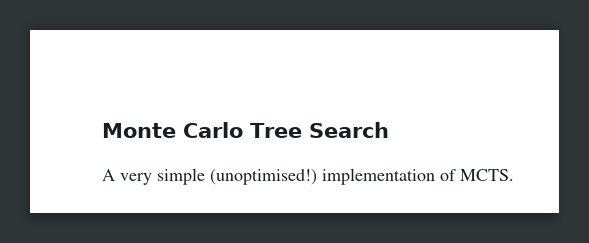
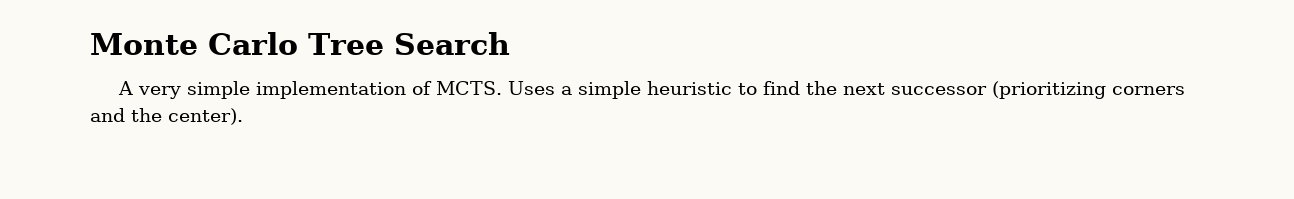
[210,169,317,185] (unoptimised!) -> (251, 90) none
(514, 175) none -> [508,81,1186,99] [90,108,243,125] Uses a simple heuristic to find the next successor (prioritizing corners and the center).

